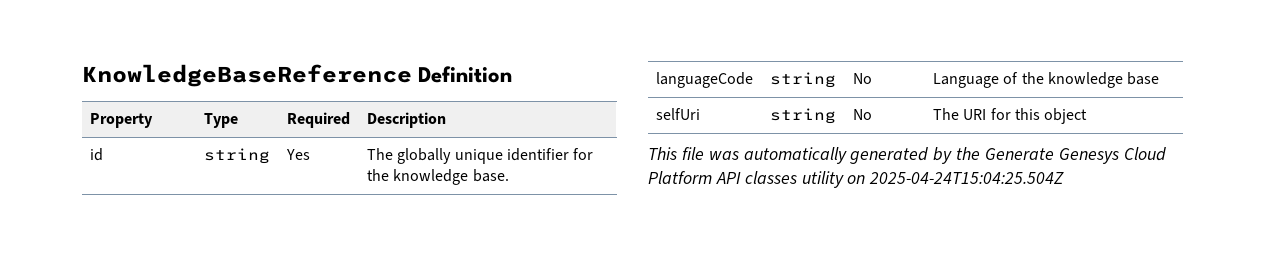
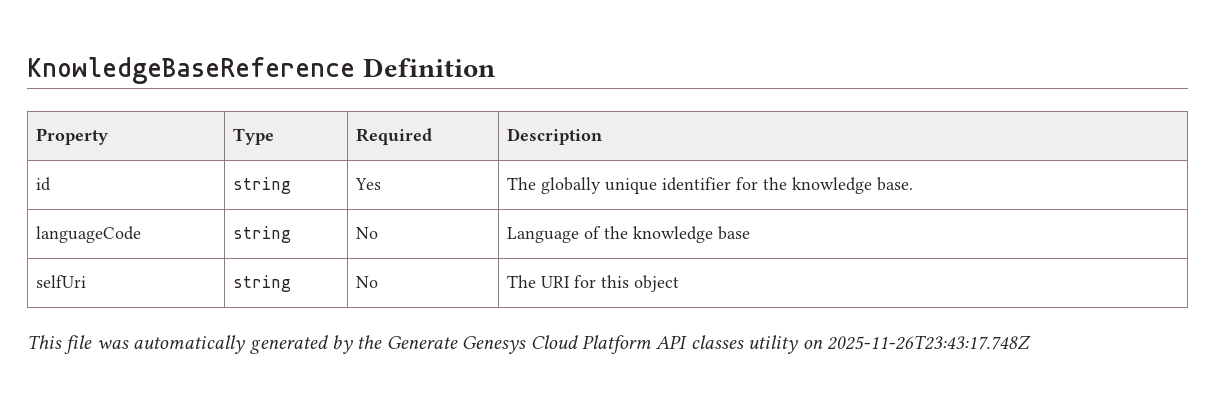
[869,172,1065,184] 2025-04-24T15:04:25.504Z -> [826,335,1031,350] 2025-11-26T23:43:17.748Z

